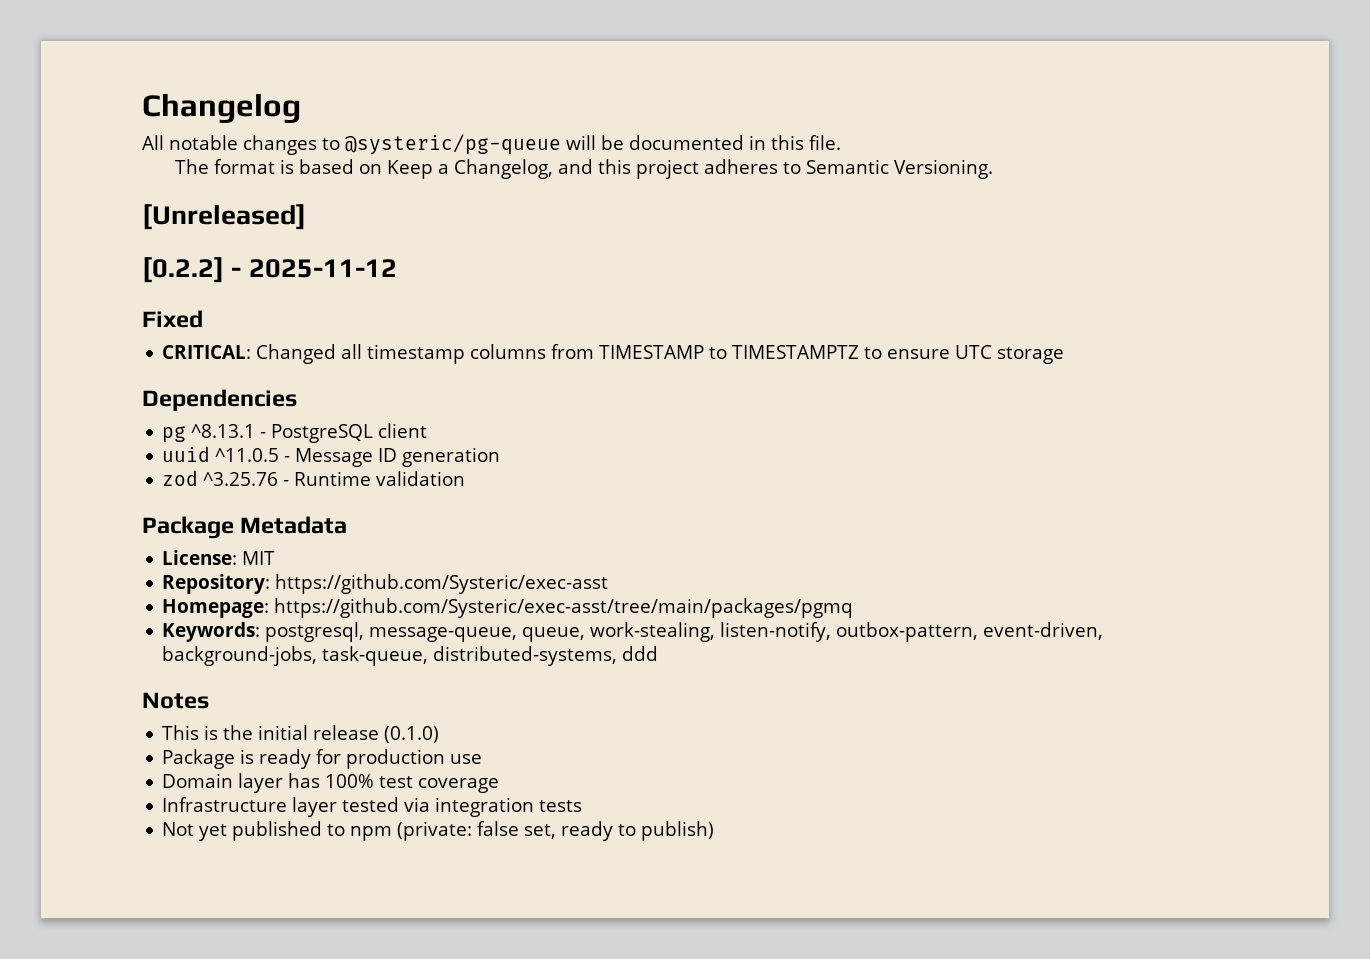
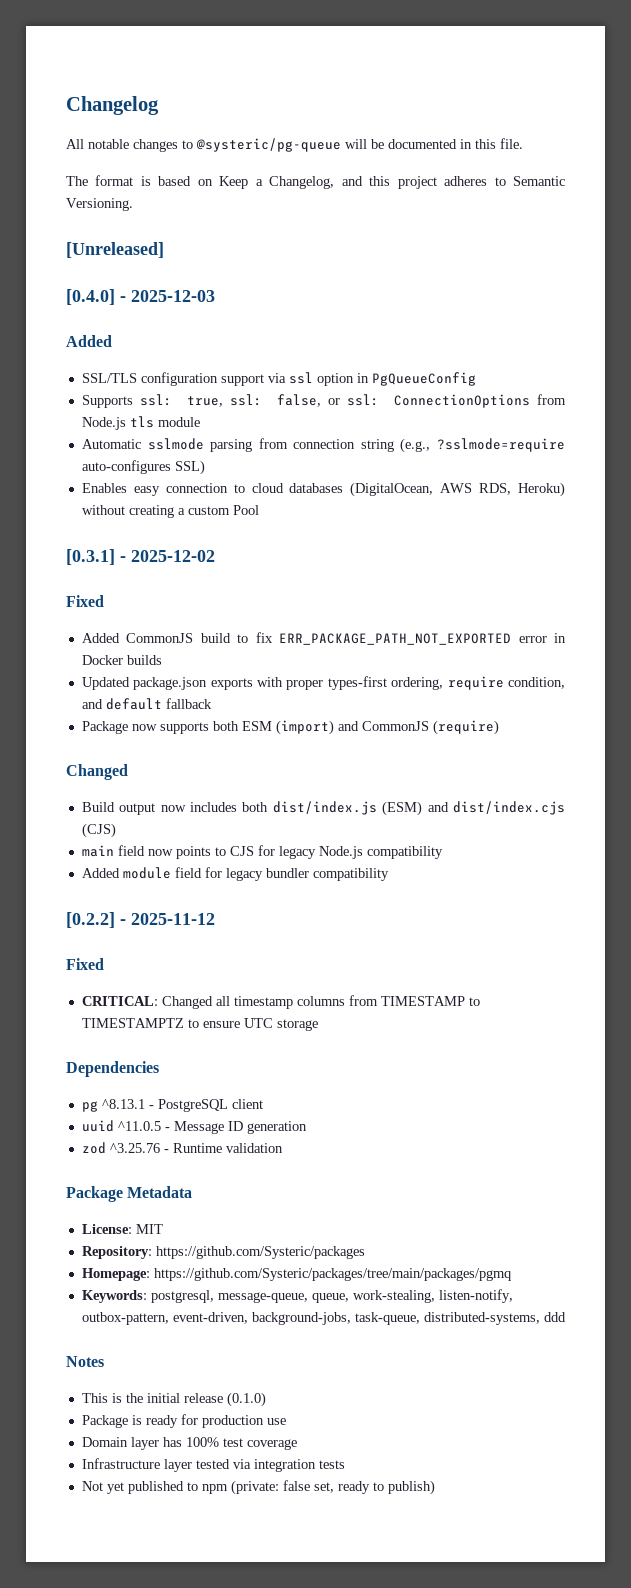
(306, 217) none -> [66,289,215,305] [66,335,112,347] [81,372,476,386] [81,394,566,408] [81,416,200,430] [81,438,565,453] [81,460,205,475] [81,482,565,497] [81,505,259,518] [66,549,215,565] [66,595,104,607] [81,632,566,645] [81,655,162,665] [81,676,566,690] [81,698,212,710] [81,720,499,735] [66,764,128,780] [81,801,565,816] [81,823,116,838] [81,845,443,859] [81,867,389,881] // [0.4.0] - 2025-12-03 // Added // SSL/TLS configuration support via ssl option in PgQueueConfig // Supports ssl: true, ssl: false, or ssl: ConnectionOptions from Node.js tls module // Automatic sslmode parsing from connection string (e.g., ?sslmode=require auto-configures SSL) // Enables easy connection to cloud databases (DigitalOcean, AWS RDS, Heroku) without creating a custom Pool // [0.3.1] - 2025-12-02 // Fixed // Added CommonJS build to fix ERR_PACKAGE_PATH_NOT_EXPORTED error in Docker builds // Updated package.json exports with proper types-first ordering, require condition, and default fallback // Package now supports both ESM (import) and CommonJS (require) // Changed // Build output now includes both dist/index.js (ESM) and dist/index.cjs (CJS) // main field now points to CJS for legacy Node.js compatibility // Added module field for legacy bundler compatibility
[275,574,609,594] https://github.com/Systeric/exec-asst -> [155,1246,365,1259] https://github.com/Systeric/packages
[274,598,854,618] https://github.com/Systeric/exec-asst/tree/main/packages/pgmq -> [153,1268,511,1281] https://github.com/Systeric/packages/tree/main/packages/pgmq

